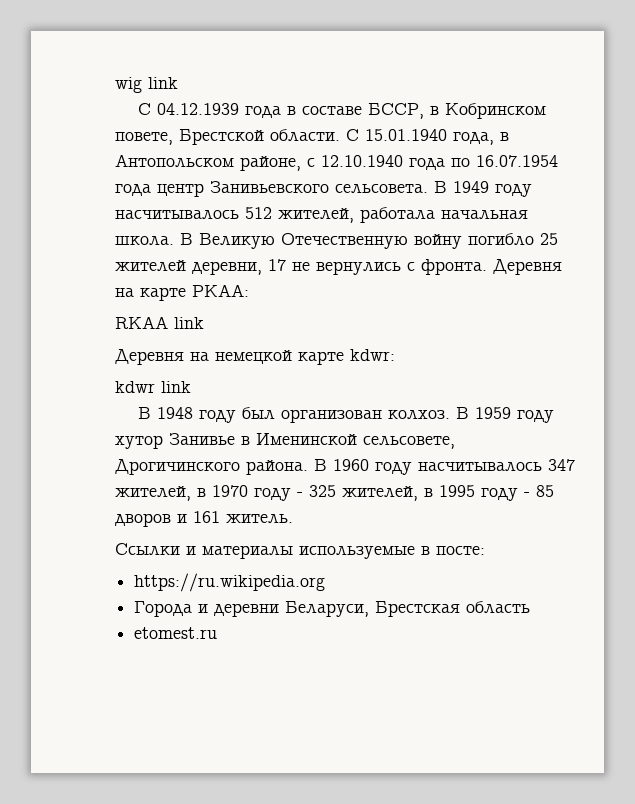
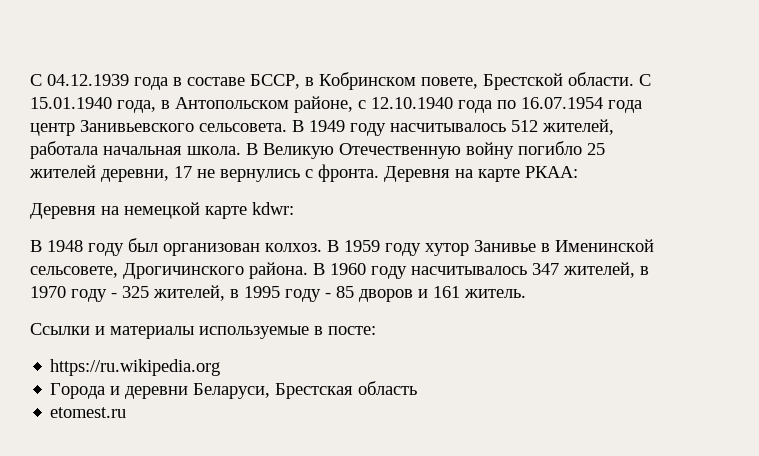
[115,77,178,93] wig link // -> (30, 80) none
[115,316,204,329] // RKAA link -> (578, 172) none
[115,381,191,393] // kdwr link -> (294, 208) none

